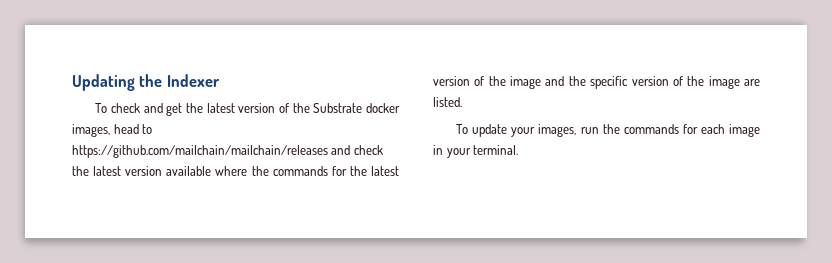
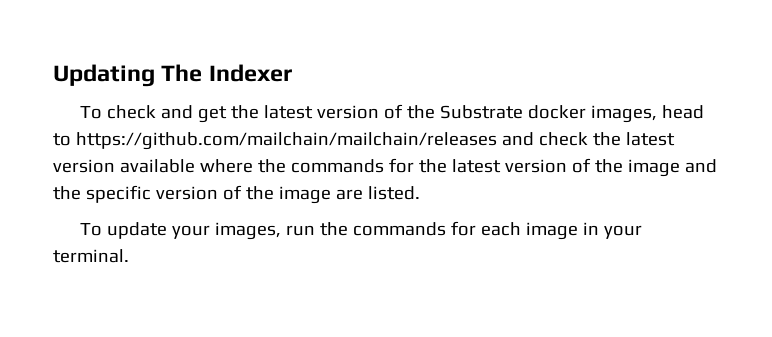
[139,74,163,87] the -> [161,64,203,82] The

